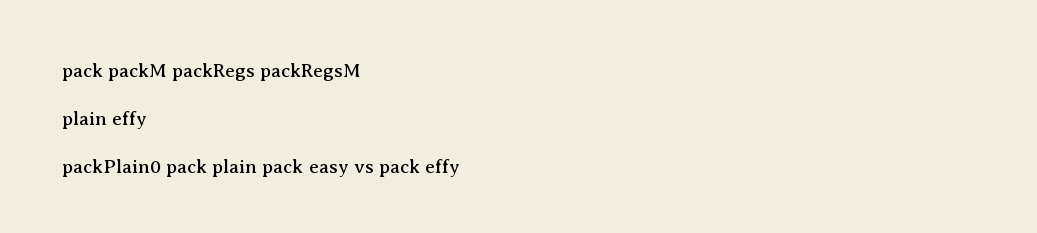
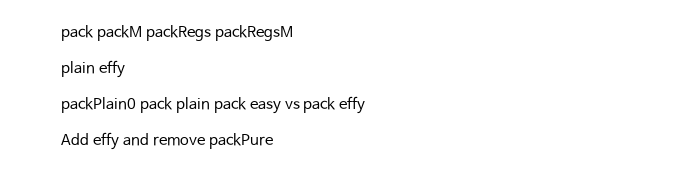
(460, 168) none -> [61,132,273,150] // Add effy and remove packPure

